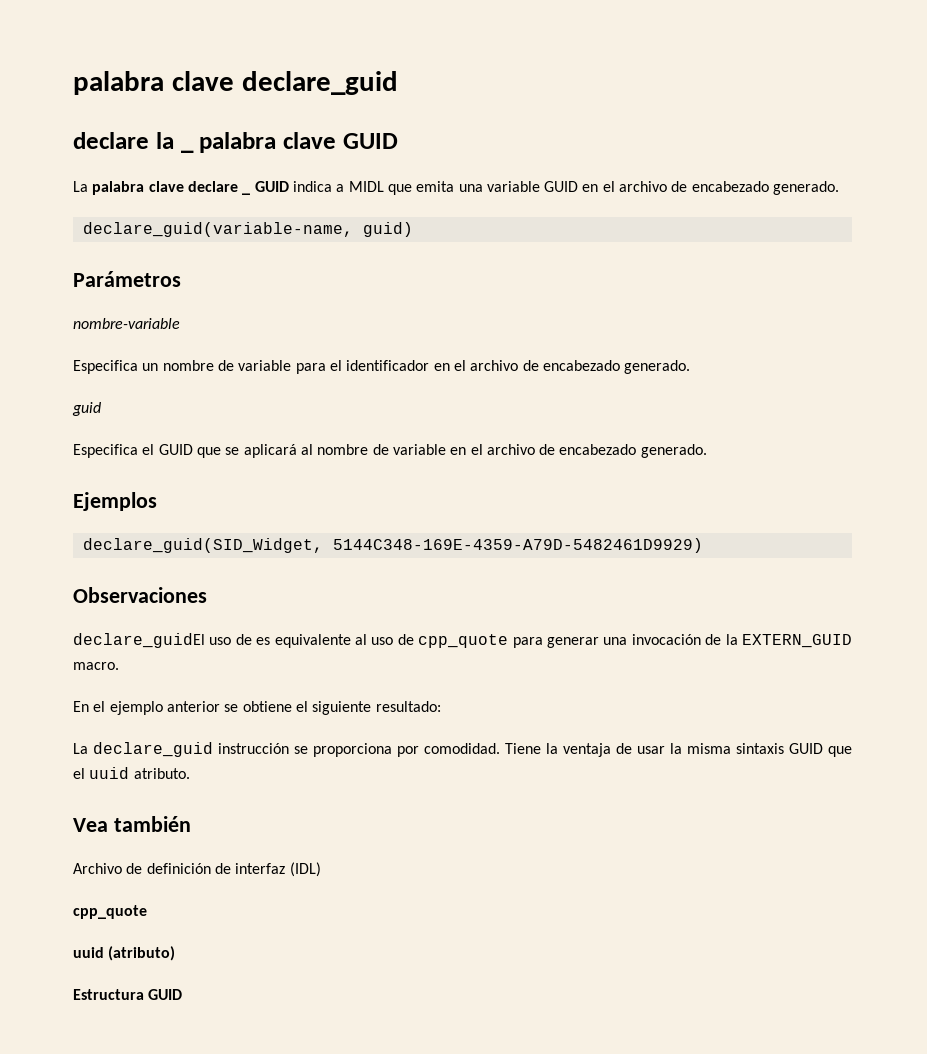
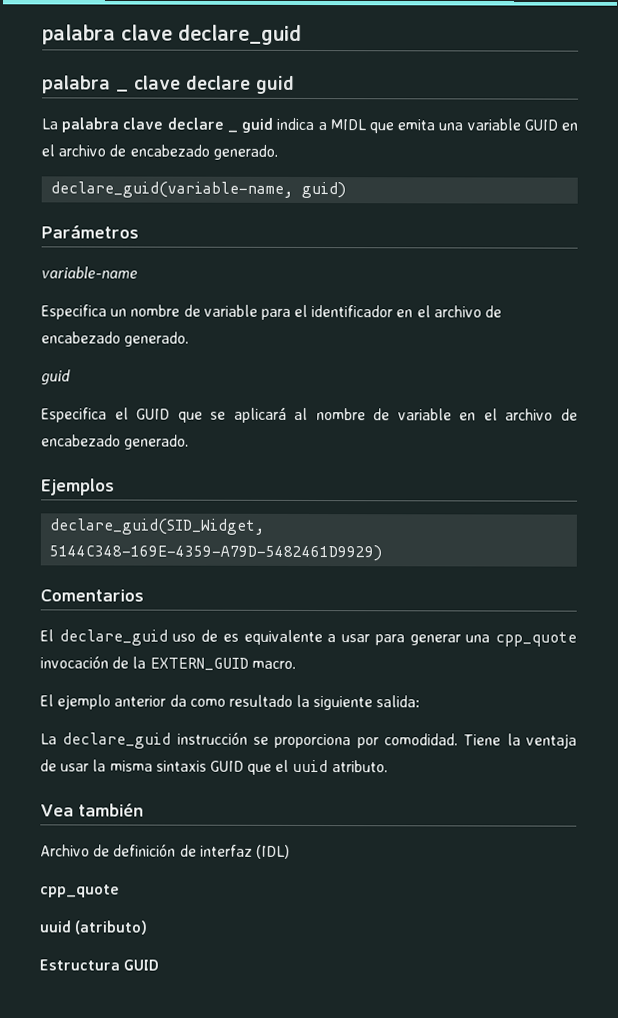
[73,132,174,149] [180,132,398,153] declare la _ palabra clave GUID -> [42,75,295,94] palabra _ clave declare guid
[254,181,289,192] GUID -> [241,117,274,133] guid
[73,318,180,329] nombre-variable -> [41,266,138,279] variable-name
[73,587,207,603] [73,633,205,648] Observaciones // declare_guidEl -> [40,589,144,602] [40,629,168,646] Comentarios // El declare_guid
[355,634,509,648] al uso de cpp_quote -> [327,634,371,643] a usar
(628, 641) none -> [495,631,578,647] cpp_quote
[73,701,441,715] En el ejemplo anterior se obtiene el siguiente resultado: -> [40,694,421,711] El ejemplo anterior da como resultado la siguiente salida:

